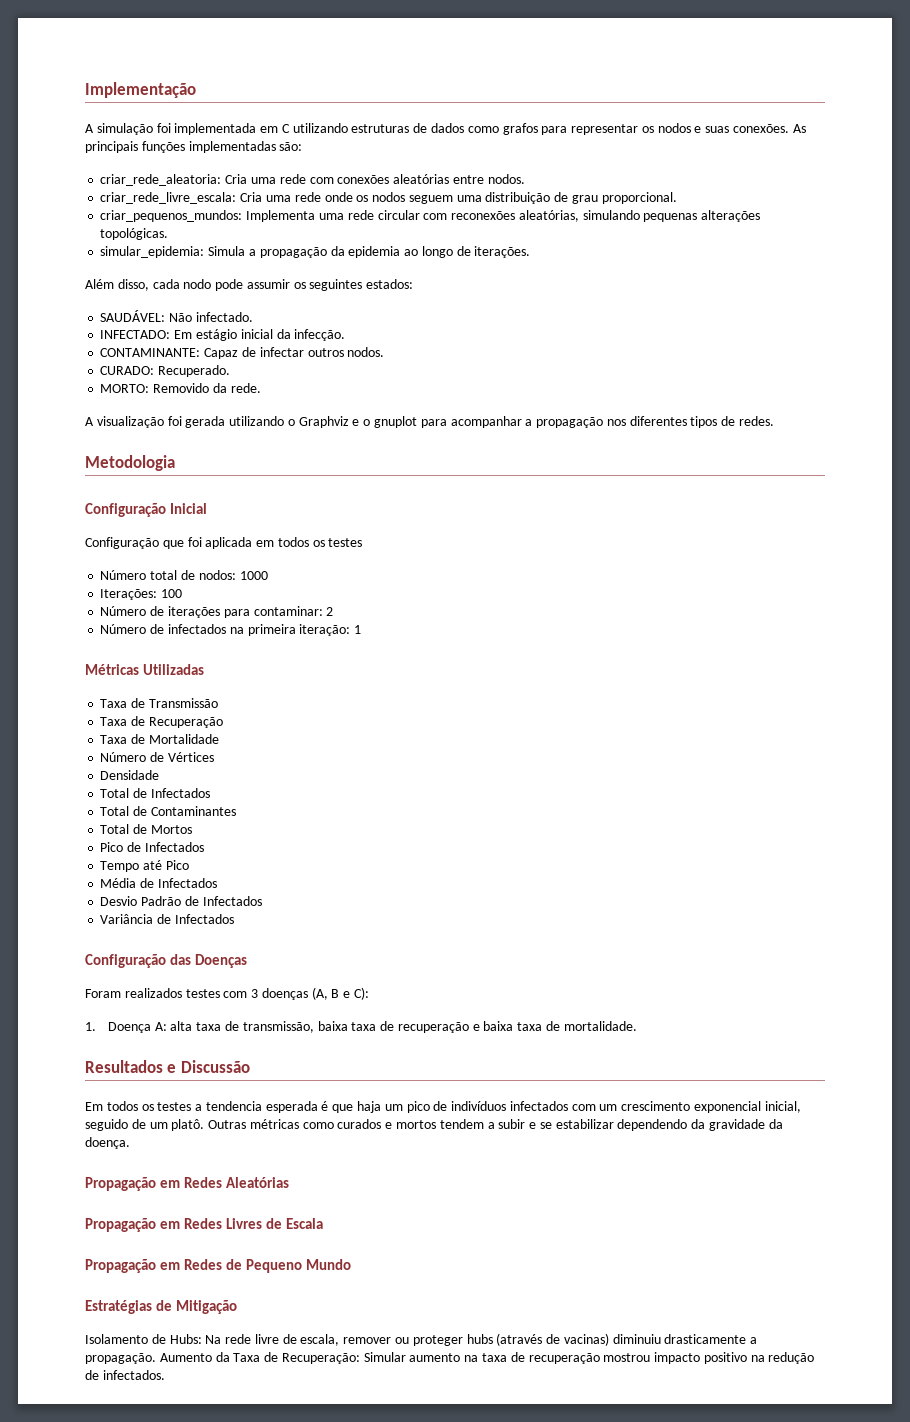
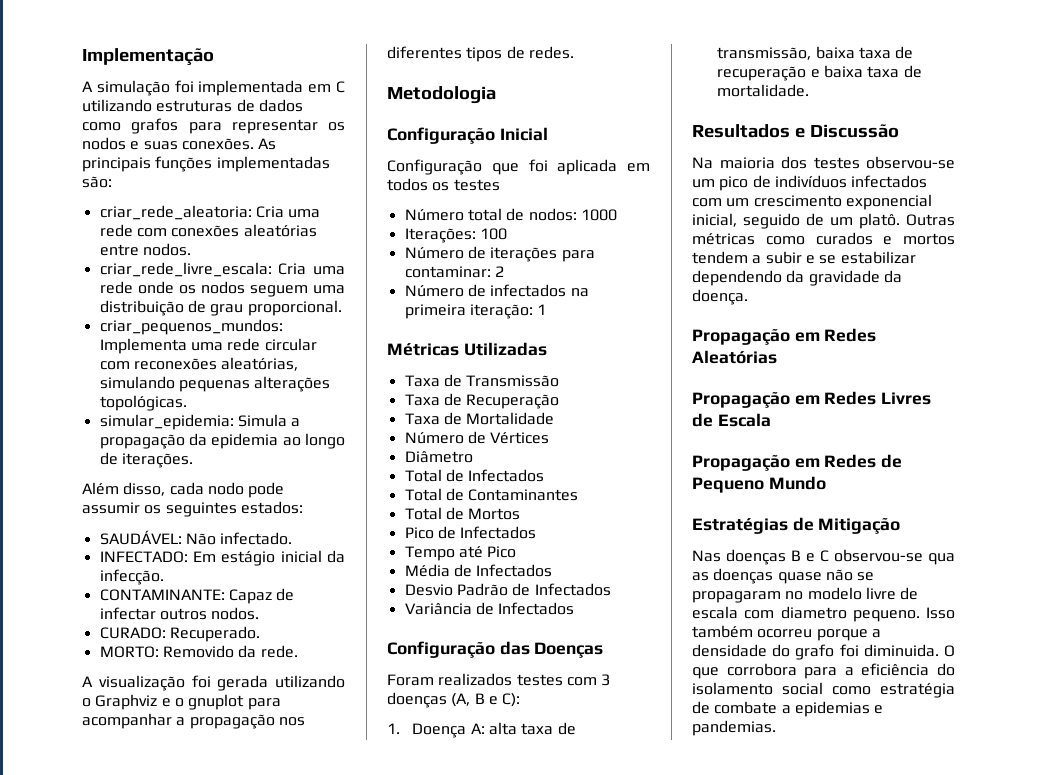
[100,770,160,780] Densidade -> [404,451,473,463] Diâmetro
[85,1101,382,1113] Em todos os testes a tendencia esperada é que haja -> [692,156,955,169] Na maioria dos testes observou-se
[85,1333,758,1346] [85,1352,815,1364] [85,1370,165,1380] Isolamento de Hubs: Na rede livre de escala, remover ou proteger hubs (através de vacinas) diminuiu drasticamente a propagação. Aumento da Taxa de Recuperação: Simular aumento na taxa de recuperação mostrou impacto positivo na redução de infectados. -> [692,549,955,565] [692,568,875,584] [692,587,919,603] [692,606,955,622] [692,625,881,641] [692,644,955,660] [692,663,955,679] [692,682,955,698] [692,701,884,717] [692,720,776,736] Nas doenças B e C observou-se qua as doenças quase não se propagaram no modelo livre de escala com diametro pequeno. Isso também ocorreu porque a densidade do grafo foi diminuida. O que corrobora para a eficiência do isolamento social como estratégia de combate a epidemias e pandemias.

